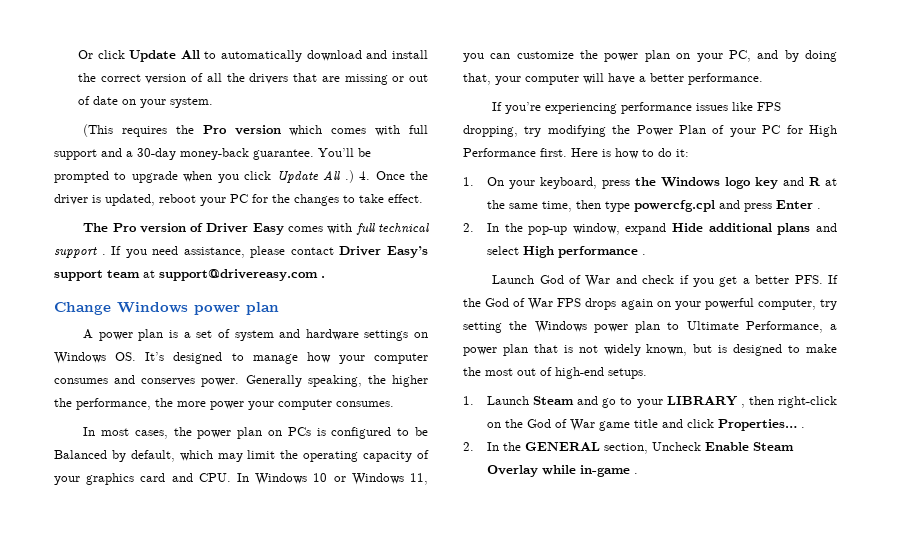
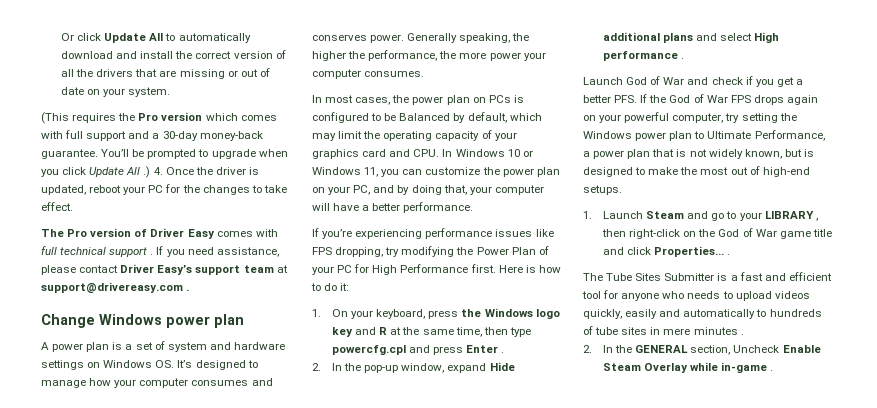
(805, 427) none -> [583,272,832,281] [582,290,810,301] [583,309,822,319] [583,326,744,335] // The Tube Sites Submitter is a fast and efficient tool for anyone who needs to upload videos quickly, easily and automatically to hundreds of tube sites in mere minutes .

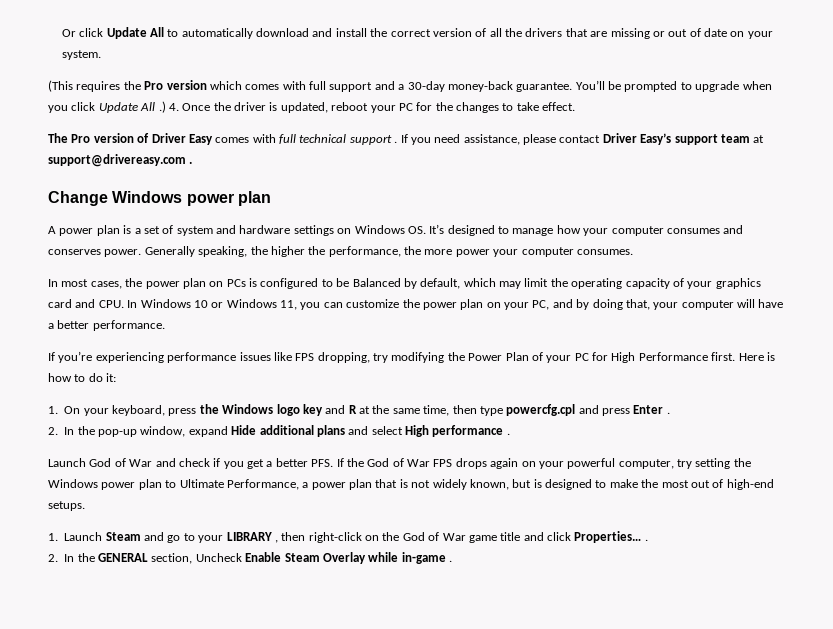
[583,272,832,281] [582,290,810,301] [583,309,822,319] [583,326,744,335] // The Tube Sites Submitter is a fast and efficient tool for anyone who needs to upload videos quickly, easily and automatically to hundreds of tube sites in mere minutes . -> (648, 540) none

